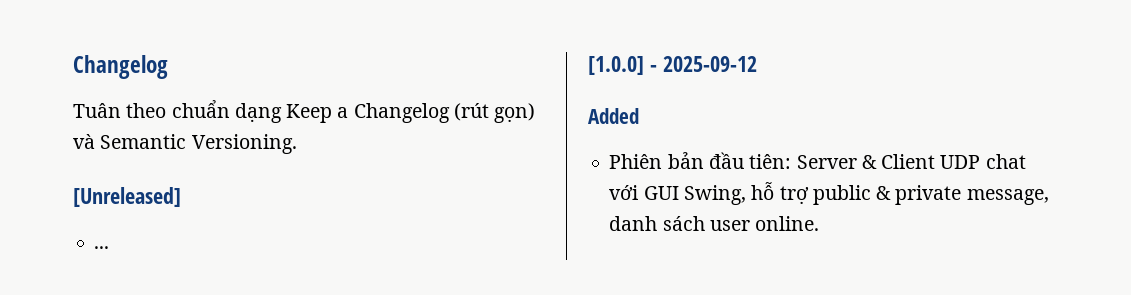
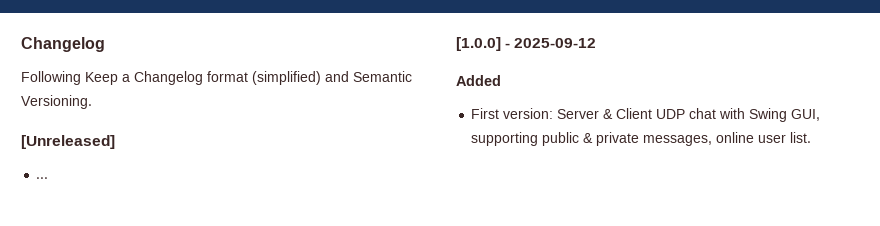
[73,100,536,123] [73,134,95,149] Tuân theo chuẩn dạng Keep a Changelog (rút gọn) và -> [21,71,349,85] Following Keep a Changelog format (simplified) and
[609,152,792,169] Phiên bản đầu tiên: -> [471,108,554,119] First version:
[609,182,1049,205] [609,216,820,231] với GUI Swing, hỗ trợ public & private message, danh sách user online. -> [719,108,821,122] [471,132,812,146] with Swing GUI, supporting public & private messages, online user list.

